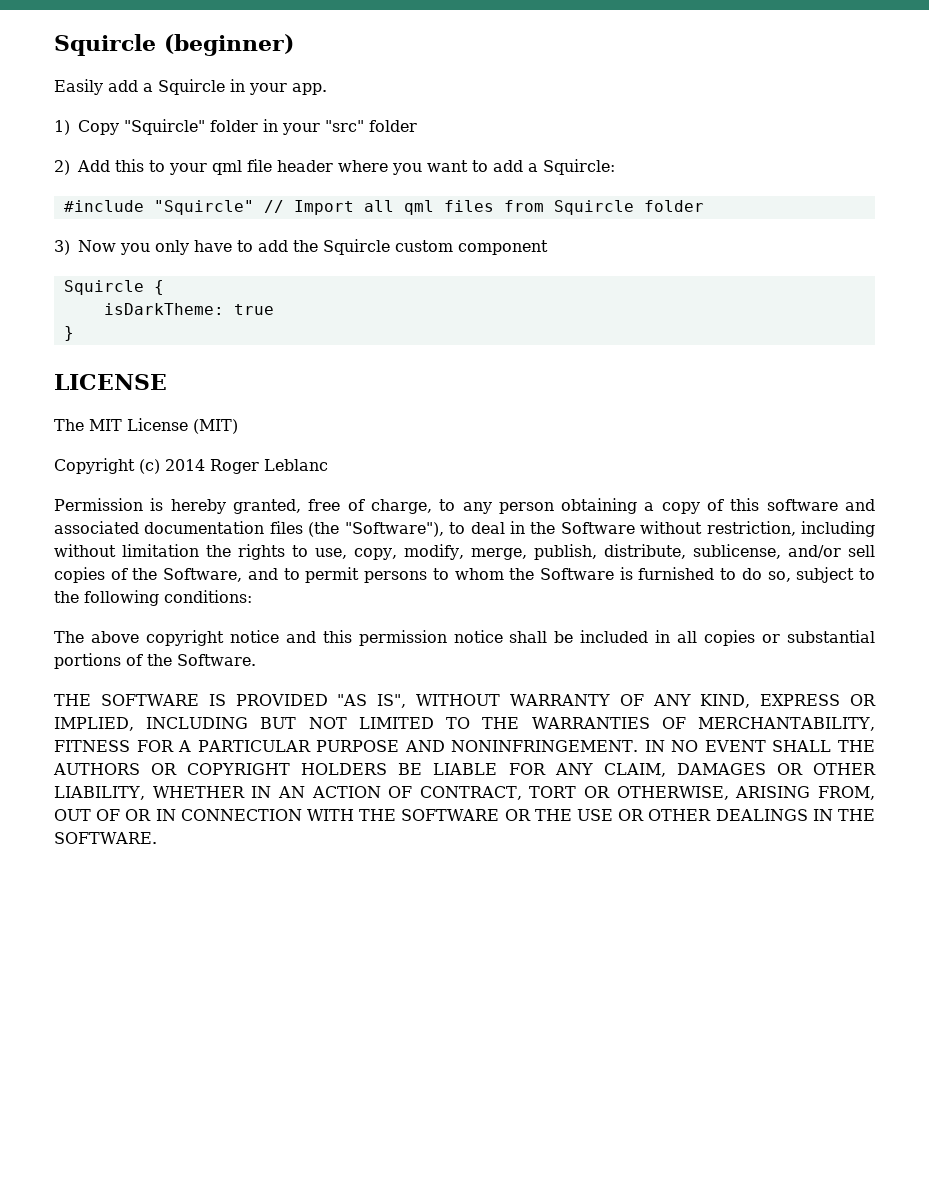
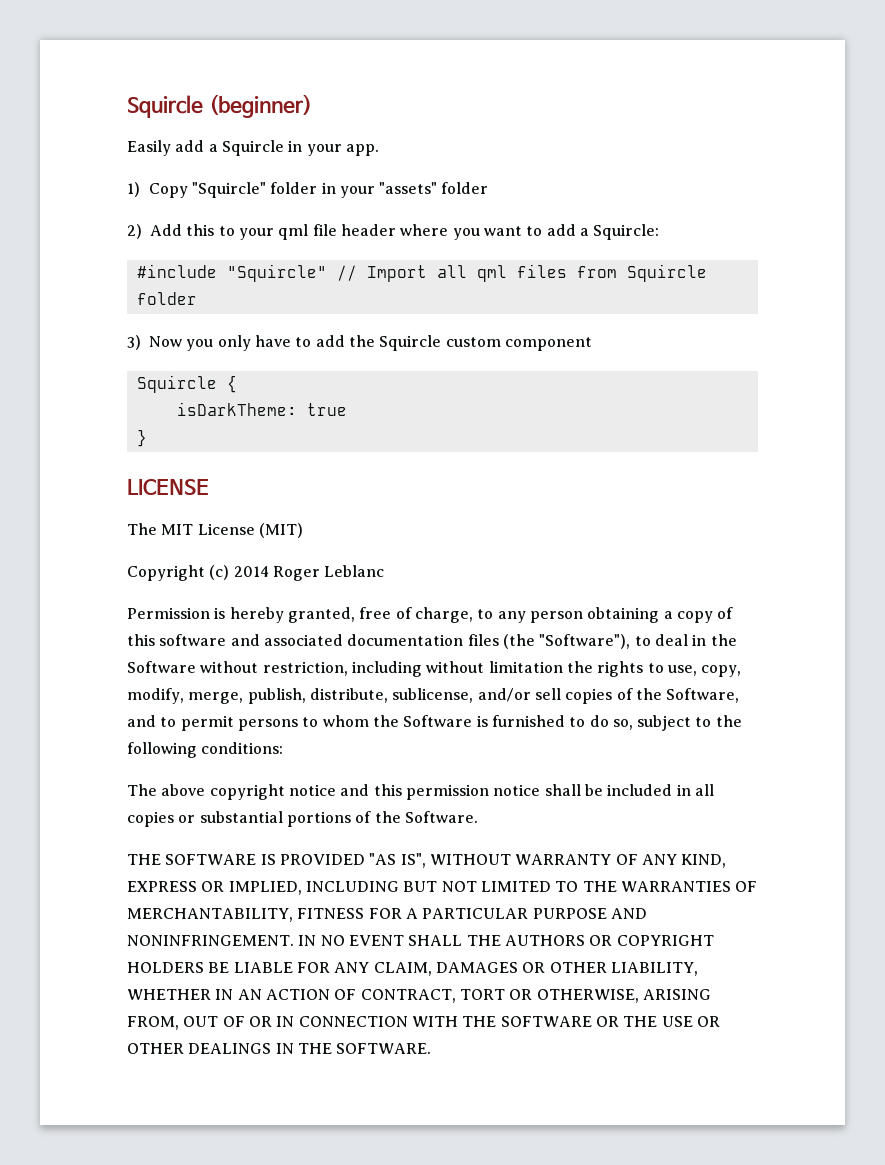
[325,120,364,132] "src" -> [379,182,438,194] "assets"

